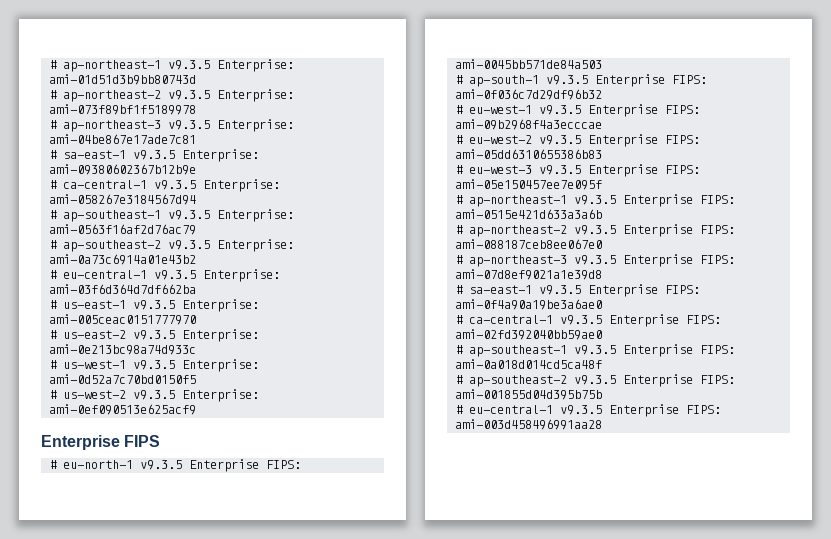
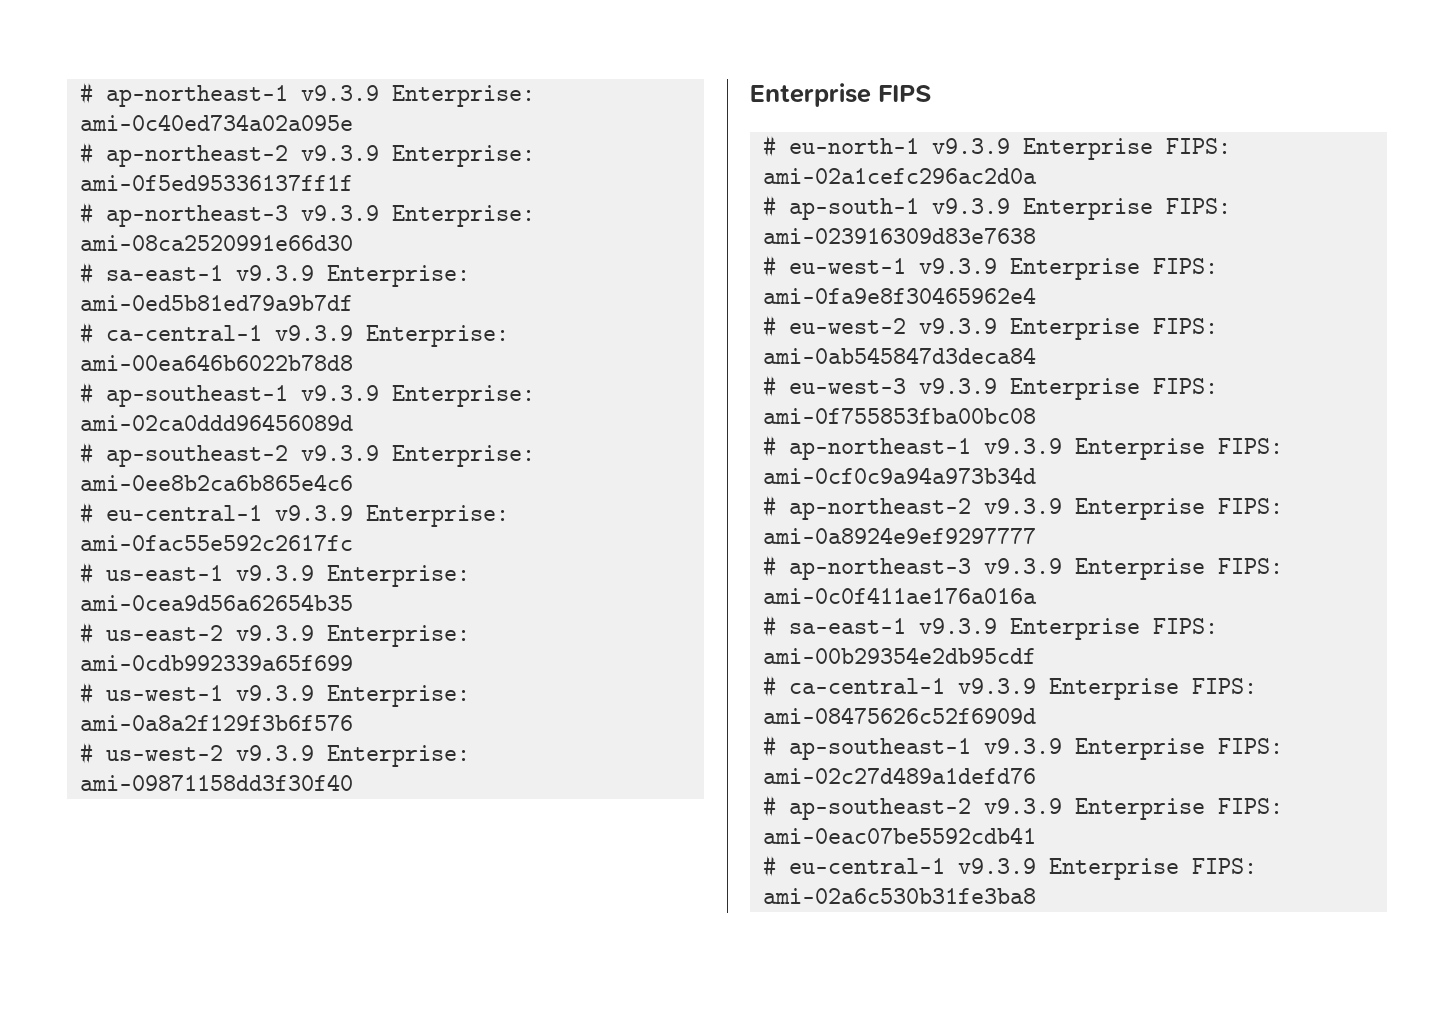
[49,59,295,72] [49,74,197,85] [49,89,295,102] [49,104,197,115] [49,119,295,132] [49,134,197,144] [49,149,260,162] [49,164,197,175] [49,179,281,192] [49,194,197,205] [49,209,295,222] [49,224,197,235] [49,239,295,252] [49,254,197,265] [49,269,281,282] [49,284,197,294] # ap-northeast-1 v9.3.5 Enterprise: ami-01d51d3b9bb80743d // # ap-northeast-2 v9.3.5 Enterprise: ami-073f89bf1f5189978 // # ap-northeast-3 v9.3.5 Enterprise: ami-04be867e17ade7c81 // # sa-east-1 v9.3.5 Enterprise: ami-09380602367b12b9e // # ca-central-1 v9.3.5 Enterprise: ami-058267e3184567d94 // # ap-southeast-1 v9.3.5 Enterprise: ami-0563f16af2d76ac79 // # ap-southeast-2 v9.3.5 Enterprise: ami-0a73c6914a01e43b2 // # eu-central-1 v9.3.5 Enterprise: ami-03f6d364d7df662ba -> [80,82,536,107] [80,114,354,131] [80,142,536,167] [80,175,354,191] [80,202,536,227] [80,235,354,251] [80,262,471,287] [80,295,354,311] [80,322,510,347] [80,354,354,371] [80,382,536,407] [80,414,354,431] [80,442,536,467] [80,474,354,491] [80,502,510,527] [80,535,354,551] # ap-northeast-1 v9.3.9 Enterprise: ami-0c40ed734a02a095e // # ap-northeast-2 v9.3.9 Enterprise: ami-0f5ed95336137ff1f // # ap-northeast-3 v9.3.9 Enterprise: ami-08ca2520991e66d30 // # sa-east-1 v9.3.9 Enterprise: ami-0ed5b81ed79a9b7df // # ca-central-1 v9.3.9 Enterprise: ami-00ea646b6022b78d8 // # ap-southeast-1 v9.3.9 Enterprise: ami-02ca0ddd96456089d // # ap-southeast-2 v9.3.9 Enterprise: ami-0ee8b2ca6b865e4c6 // # eu-central-1 v9.3.9 Enterprise: ami-0fac55e592c2617fc
[133,299,260,312] [49,314,197,325] v9.3.5 Enterprise: ami-005ceac0151777970 -> [236,565,471,587] [80,594,354,611] v9.3.9 Enterprise: ami-0cea9d56a62654b35
[133,329,260,342] [49,344,197,355] v9.3.5 Enterprise: ami-0e213bc98a74d933c -> [236,625,471,647] [80,655,354,671] v9.3.9 Enterprise: ami-0cdb992339a65f699
[133,359,260,372] [49,374,197,384] v9.3.5 Enterprise: ami-0d52a7c70bd0150f5 -> [236,685,471,707] [80,715,354,731] v9.3.9 Enterprise: ami-0a8a2f129f3b6f576
[133,389,260,402] [49,404,197,415] v9.3.5 Enterprise: ami-0ef090513e625acf9 -> [236,745,471,767] [80,774,354,791] v9.3.9 Enterprise: ami-09871158dd3f30f40
[140,459,302,472] [455,59,603,69] v9.3.5 Enterprise FIPS: ami-0045bb571de84a503 -> [932,138,1232,160] [763,168,1038,184] v9.3.9 Enterprise FIPS: ami-02a1cefc296ac2d0a
[546,74,708,87] [455,89,603,100] v9.3.5 Enterprise FIPS: ami-0f036c7d29df96b32 -> [932,198,1232,220] [763,228,1037,244] v9.3.9 Enterprise FIPS: ami-023916309d83e7638
[539,104,701,117] [455,119,603,130] v9.3.5 Enterprise FIPS: ami-09b2968f4a3ecccae -> [919,258,1219,280] [763,287,1037,304] v9.3.9 Enterprise FIPS: ami-0fa9e8f30465962e4
[539,134,701,147] [455,149,603,159] v9.3.5 Enterprise FIPS: ami-05dd6310655386b83 -> [919,318,1219,340] [763,347,1037,364] v9.3.9 Enterprise FIPS: ami-0ab545847d3deca84
[539,164,701,177] [455,179,603,190] [455,194,736,207] [455,209,603,219] [455,224,736,237] [455,239,603,249] [455,254,736,267] [455,269,603,280] [455,284,701,297] [455,299,603,310] [455,314,722,327] [455,329,603,340] [455,344,736,357] [455,359,603,369] [455,374,736,387] [455,389,603,400] [455,404,722,417] [455,419,603,430] v9.3.5 Enterprise FIPS: ami-05e150457ee7e095f // # ap-northeast-1 v9.3.5 Enterprise FIPS: ami-0515e421d633a3a6b // # ap-northeast-2 v9.3.5 Enterprise FIPS: ami-088187ceb8ee067e0 // # ap-northeast-3 v9.3.5 Enterprise FIPS: ami-07d8ef9021a1e39d8 // # sa-east-1 v9.3.5 Enterprise FIPS: ami-0f4a90a19be3a6ae0 // # ca-central-1 v9.3.5 Enterprise FIPS: ami-02fd392040bb59ae0 // # ap-southeast-1 v9.3.5 Enterprise FIPS: ami-0a018d014cd5ca48f // # ap-southeast-2 v9.3.5 Enterprise FIPS: ami-001855d04d395b75b // # eu-central-1 v9.3.5 Enterprise FIPS: ami-003d458496991aa28 -> [919,378,1219,400] [763,408,1037,424] [763,435,1284,460] [763,467,1037,484] [763,495,1284,520] [763,527,1037,544] [763,555,1284,580] [763,587,1038,604] [763,615,1219,640] [763,647,1037,664] [763,675,1258,700] [763,707,1037,724] [763,735,1284,760] [763,767,1037,784] [763,795,1284,820] [763,827,1037,844] [763,855,1258,880] [763,888,1037,904] v9.3.9 Enterprise FIPS: ami-0f755853fba00bc08 // # ap-northeast-1 v9.3.9 Enterprise FIPS: ami-0cf0c9a94a973b34d // # ap-northeast-2 v9.3.9 Enterprise FIPS: ami-0a8924e9ef9297777 // # ap-northeast-3 v9.3.9 Enterprise FIPS: ami-0c0f411ae176a016a // # sa-east-1 v9.3.9 Enterprise FIPS: ami-00b29354e2db95cdf // # ca-central-1 v9.3.9 Enterprise FIPS: ami-08475626c52f6909d // # ap-southeast-1 v9.3.9 Enterprise FIPS: ami-02c27d489a1defd76 // # ap-southeast-2 v9.3.9 Enterprise FIPS: ami-0eac07be5592cdb41 // # eu-central-1 v9.3.9 Enterprise FIPS: ami-02a6c530b31fe3ba8

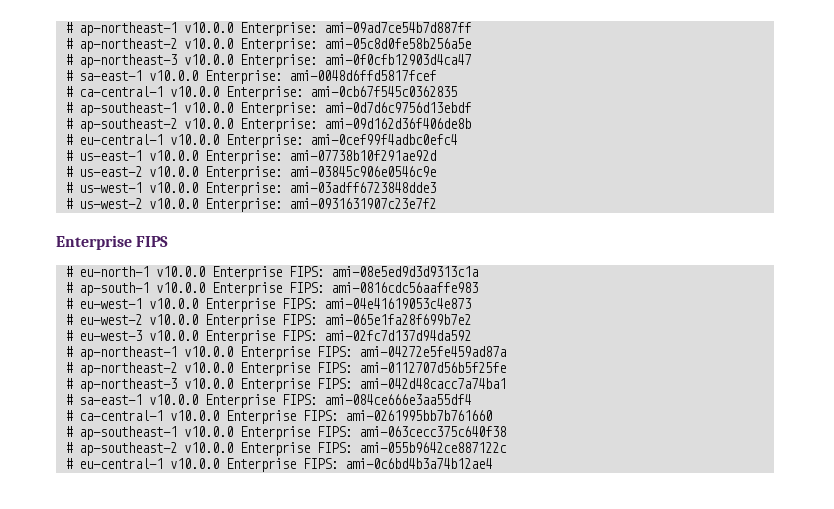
[80,82,536,107] [80,114,354,131] [80,142,536,167] [80,175,354,191] [80,202,536,227] [80,235,354,251] [80,262,471,287] [80,295,354,311] [80,322,510,347] [80,354,354,371] [80,382,536,407] [80,414,354,431] [80,442,536,467] [80,474,354,491] [80,502,510,527] [80,535,354,551] # ap-northeast-1 v9.3.9 Enterprise: ami-0c40ed734a02a095e // # ap-northeast-2 v9.3.9 Enterprise: ami-0f5ed95336137ff1f // # ap-northeast-3 v9.3.9 Enterprise: ami-08ca2520991e66d30 // # sa-east-1 v9.3.9 Enterprise: ami-0ed5b81ed79a9b7df // # ca-central-1 v9.3.9 Enterprise: ami-00ea646b6022b78d8 // # ap-southeast-1 v9.3.9 Enterprise: ami-02ca0ddd96456089d // # ap-southeast-2 v9.3.9 Enterprise: ami-0ee8b2ca6b865e4c6 // # eu-central-1 v9.3.9 Enterprise: ami-0fac55e592c2617fc -> [64,22,471,36] [64,38,471,52] [64,54,471,68] [64,70,436,84] [64,86,457,100] [64,102,471,116] [64,118,471,132] [64,134,457,148] # ap-northeast-1 v10.0.0 Enterprise: ami-09ad7ce54b7d887ff // # ap-northeast-2 v10.0.0 Enterprise: ami-05c8d0fe58b256a5e // # ap-northeast-3 v10.0.0 Enterprise: ami-0f0cfb12903d4ca47 // # sa-east-1 v10.0.0 Enterprise: ami-0048d6ffd5817fcef // # ca-central-1 v10.0.0 Enterprise: ami-0cb67f545c0362835 // # ap-southeast-1 v10.0.0 Enterprise: ami-0d7d6c9756d13ebdf // # ap-southeast-2 v10.0.0 Enterprise: ami-09d162d36f406de8b // # eu-central-1 v10.0.0 Enterprise: ami-0cef99f4adbc0efc4
[236,565,471,587] [80,594,354,611] v9.3.9 Enterprise: ami-0cea9d56a62654b35 -> [148,150,436,164] v10.0.0 Enterprise: ami-07738b10f291ae92d
[236,625,471,647] [80,655,354,671] v9.3.9 Enterprise: ami-0cdb992339a65f699 -> [148,166,436,180] v10.0.0 Enterprise: ami-03845c906e0546c9e
[236,685,471,707] [80,715,354,731] v9.3.9 Enterprise: ami-0a8a2f129f3b6f576 -> [148,182,436,196] v10.0.0 Enterprise: ami-03adff6723848dde3
[236,745,471,767] [80,774,354,791] v9.3.9 Enterprise: ami-09871158dd3f30f40 -> [148,198,436,212] v10.0.0 Enterprise: ami-0931631907c23e7f2
[932,138,1232,160] [763,168,1038,184] v9.3.9 Enterprise FIPS: ami-02a1cefc296ac2d0a -> [155,266,478,280] v10.0.0 Enterprise FIPS: ami-08e5ed9d3d9313c1a
[932,198,1232,220] [763,228,1037,244] v9.3.9 Enterprise FIPS: ami-023916309d83e7638 -> [155,282,478,296] v10.0.0 Enterprise FIPS: ami-0816cdc56aaffe983
[919,258,1219,280] [763,287,1037,304] v9.3.9 Enterprise FIPS: ami-0fa9e8f30465962e4 -> [148,298,471,312] v10.0.0 Enterprise FIPS: ami-04e41619053c4e873
[919,318,1219,340] [763,347,1037,364] v9.3.9 Enterprise FIPS: ami-0ab545847d3deca84 -> [148,314,471,328] v10.0.0 Enterprise FIPS: ami-065e1fa28f699b7e2
[919,378,1219,400] [763,408,1037,424] [763,435,1284,460] [763,467,1037,484] [763,495,1284,520] [763,527,1037,544] [763,555,1284,580] [763,587,1038,604] [763,615,1219,640] [763,647,1037,664] [763,675,1258,700] [763,707,1037,724] [763,735,1284,760] [763,767,1037,784] [763,795,1284,820] [763,827,1037,844] [763,855,1258,880] [763,888,1037,904] v9.3.9 Enterprise FIPS: ami-0f755853fba00bc08 // # ap-northeast-1 v9.3.9 Enterprise FIPS: ami-0cf0c9a94a973b34d // # ap-northeast-2 v9.3.9 Enterprise FIPS: ami-0a8924e9ef9297777 // # ap-northeast-3 v9.3.9 Enterprise FIPS: ami-0c0f411ae176a016a // # sa-east-1 v9.3.9 Enterprise FIPS: ami-00b29354e2db95cdf // # ca-central-1 v9.3.9 Enterprise FIPS: ami-08475626c52f6909d // # ap-southeast-1 v9.3.9 Enterprise FIPS: ami-02c27d489a1defd76 // # ap-southeast-2 v9.3.9 Enterprise FIPS: ami-0eac07be5592cdb41 // # eu-central-1 v9.3.9 Enterprise FIPS: ami-02a6c530b31fe3ba8 -> [148,330,471,344] [64,346,506,360] [64,362,506,376] [64,378,506,392] [64,394,471,408] [64,410,492,424] [64,426,506,440] [64,442,507,456] [64,458,492,472] v10.0.0 Enterprise FIPS: ami-02fc7d137d94da592 // # ap-northeast-1 v10.0.0 Enterprise FIPS: ami-04272e5fe459ad87a // # ap-northeast-2 v10.0.0 Enterprise FIPS: ami-0112707d56b5f25fe // # ap-northeast-3 v10.0.0 Enterprise FIPS: ami-042d48cacc7a74ba1 // # sa-east-1 v10.0.0 Enterprise FIPS: ami-084ce666e3aa55df4 // # ca-central-1 v10.0.0 Enterprise FIPS: ami-0261995bb7b761660 // # ap-southeast-1 v10.0.0 Enterprise FIPS: ami-063cecc375c640f38 // # ap-southeast-2 v10.0.0 Enterprise FIPS: ami-055b9642ce887122c // # eu-central-1 v10.0.0 Enterprise FIPS: ami-0c6bd4b3a74b12ae4

